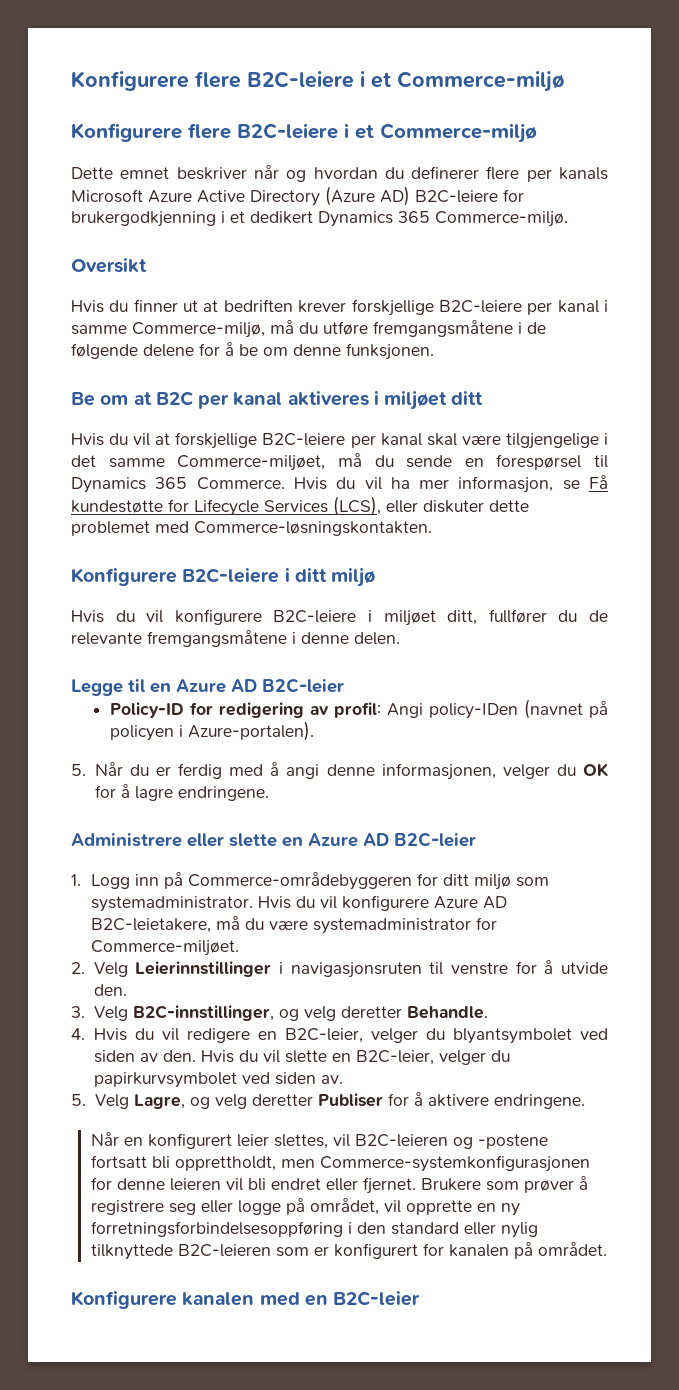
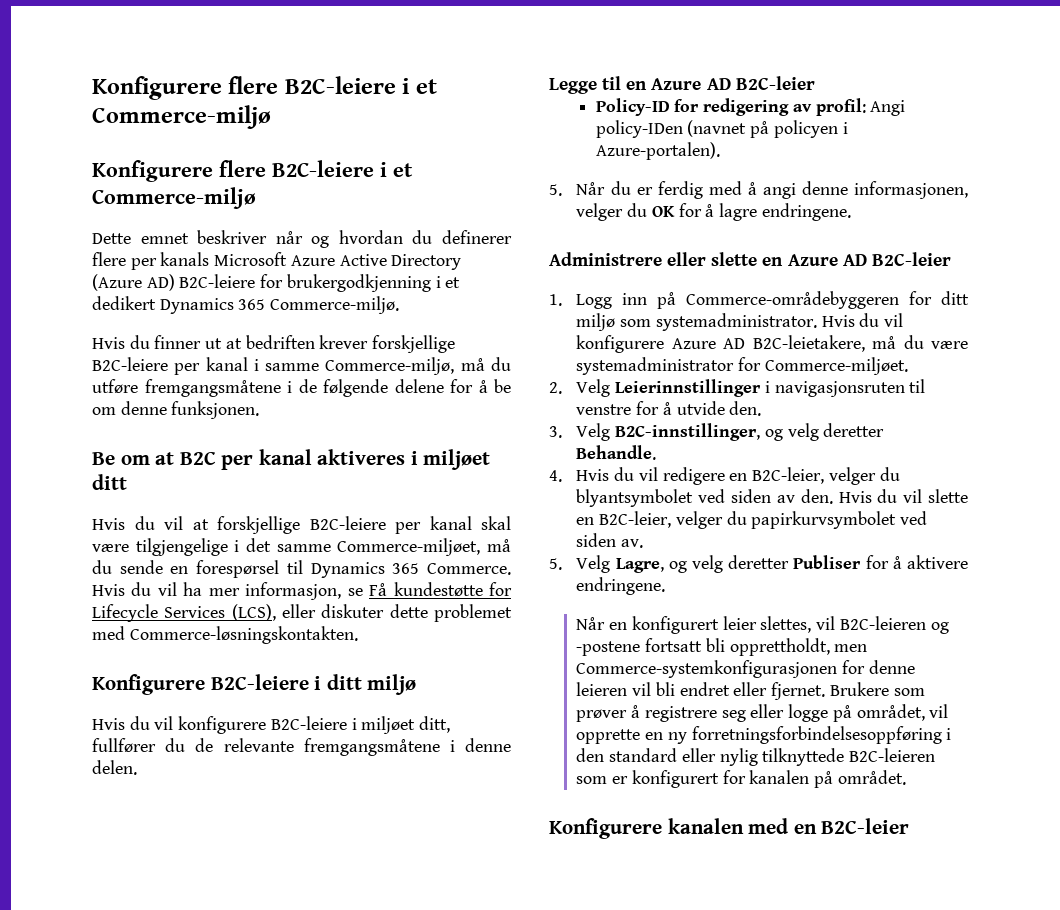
[71,258,147,273] // Oversikt -> (400, 305) none

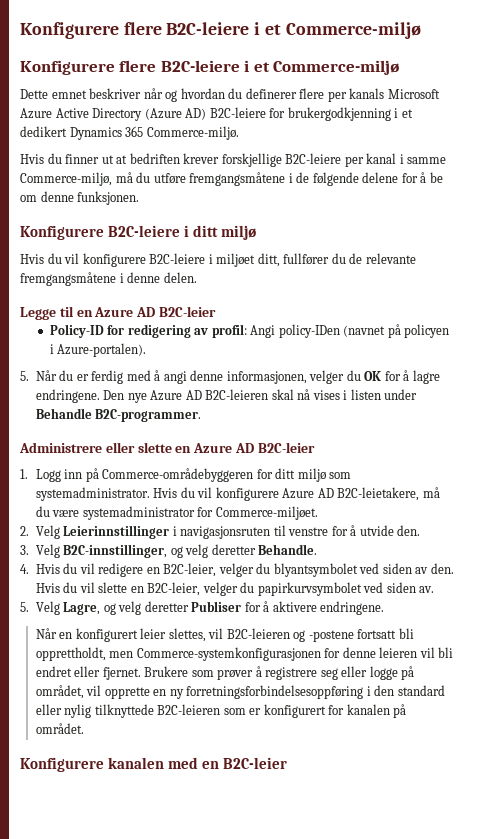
[92,449,491,470] [92,474,127,490] [92,516,511,534] [92,538,511,556] [92,560,512,578] [92,582,512,600] [92,604,512,622] [92,626,358,644] // Be om at B2C per kanal aktiveres i miljøet ditt // Hvis du vil at forskjellige B2C-leiere per kanal skal være tilgjengelige i det samme Commerce-miljøet, må du sende en forespørsel til Dynamics 365 Commerce. Hvis du vil ha mer informasjon, se Få kundestøtte for Lifecycle Services (LCS), eller diskuter dette problemet med Commerce-løsningskontakten. -> (140, 198) none
(851, 212) none -> [103,389,418,403] [35,408,202,422] Den nye Azure AD B2C-leieren skal nå vises i listen under Behandle B2C-programmer.

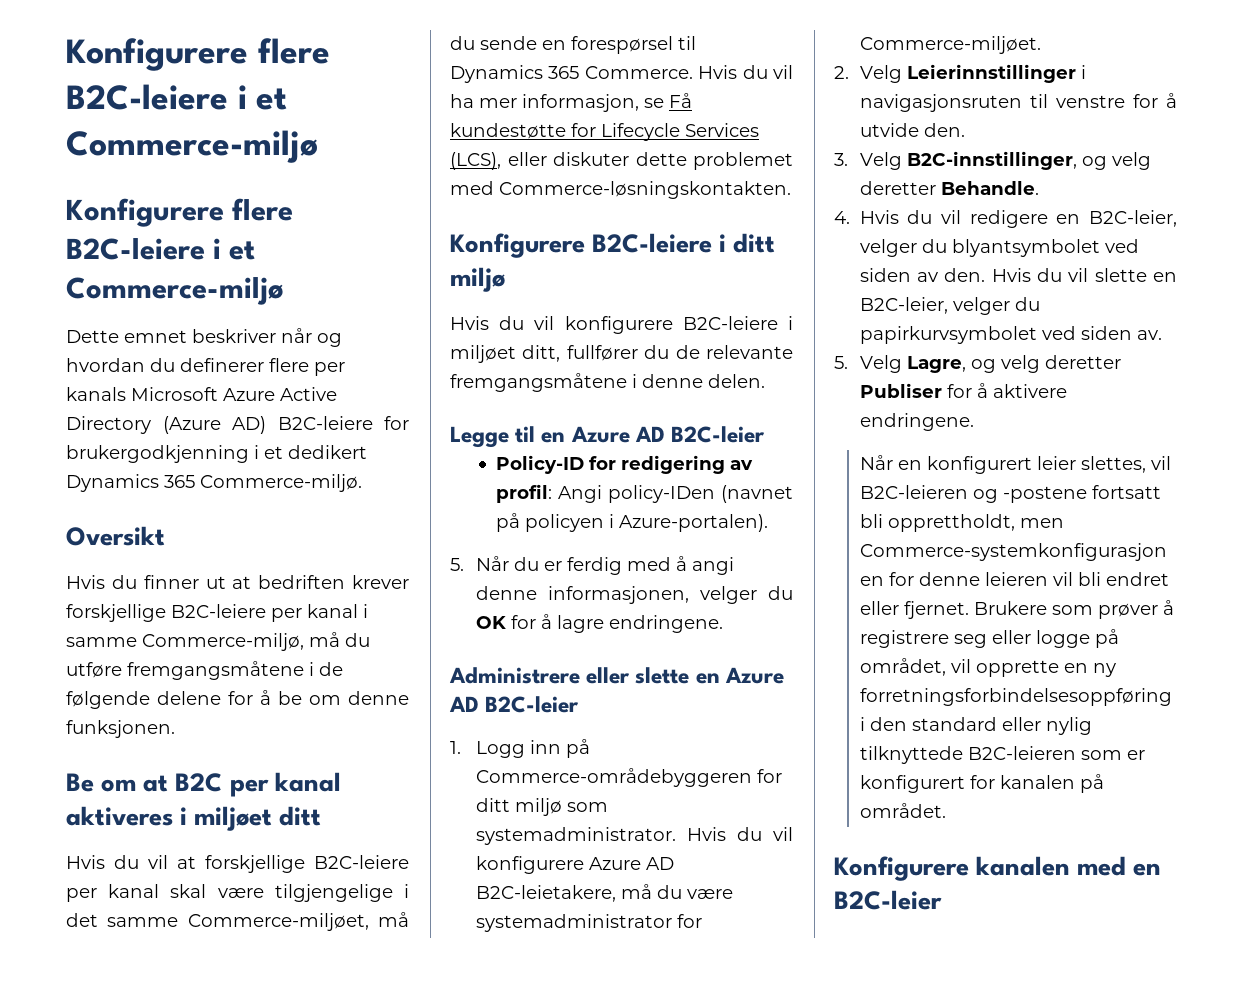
(239, 133) none -> [66,526,165,546] // Oversikt
(140, 198) none -> [66,772,341,797] [66,806,322,831] [66,855,409,873] [66,884,409,902] [66,912,409,931] [450,36,696,54] [450,65,793,83] [450,93,692,112] [450,123,759,141] [450,152,793,170] [450,181,791,199] // Be om at B2C per kanal aktiveres i miljøet ditt // Hvis du vil at forskjellige B2C-leiere per kanal skal være tilgjengelige i det samme Commerce-miljøet, må du sende en forespørsel til Dynamics 365 Commerce. Hvis du vil ha mer informasjon, se Få kundestøtte for Lifecycle Services (LCS), eller diskuter dette problemet med Commerce-løsningskontakten.
[103,389,418,403] [35,408,202,422] Den nye Azure AD B2C-leieren skal nå vises i listen under Behandle B2C-programmer. -> (723, 624) none

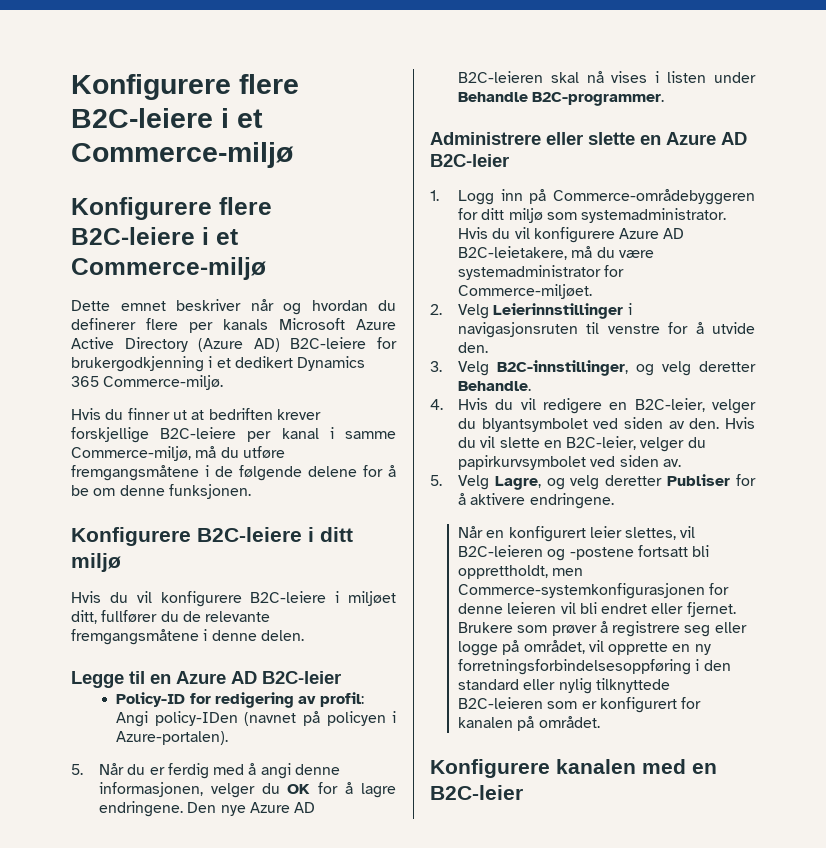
[66,526,165,546] // Oversikt -> (224, 382) none
[66,772,341,797] [66,806,322,831] [66,855,409,873] [66,884,409,902] [66,912,409,931] [450,36,696,54] [450,65,793,83] [450,93,692,112] [450,123,759,141] [450,152,793,170] [450,181,791,199] // Be om at B2C per kanal aktiveres i miljøet ditt // Hvis du vil at forskjellige B2C-leiere per kanal skal være tilgjengelige i det samme Commerce-miljøet, må du sende en forespørsel til Dynamics 365 Commerce. Hvis du vil ha mer informasjon, se Få kundestøtte for Lifecycle Services (LCS), eller diskuter dette problemet med Commerce-løsningskontakten. -> (251, 491) none
(723, 624) none -> [187,802,316,816] [457,71,756,83] [457,92,665,106] Den nye Azure AD B2C-leieren skal nå vises i listen under Behandle B2C-programmer.

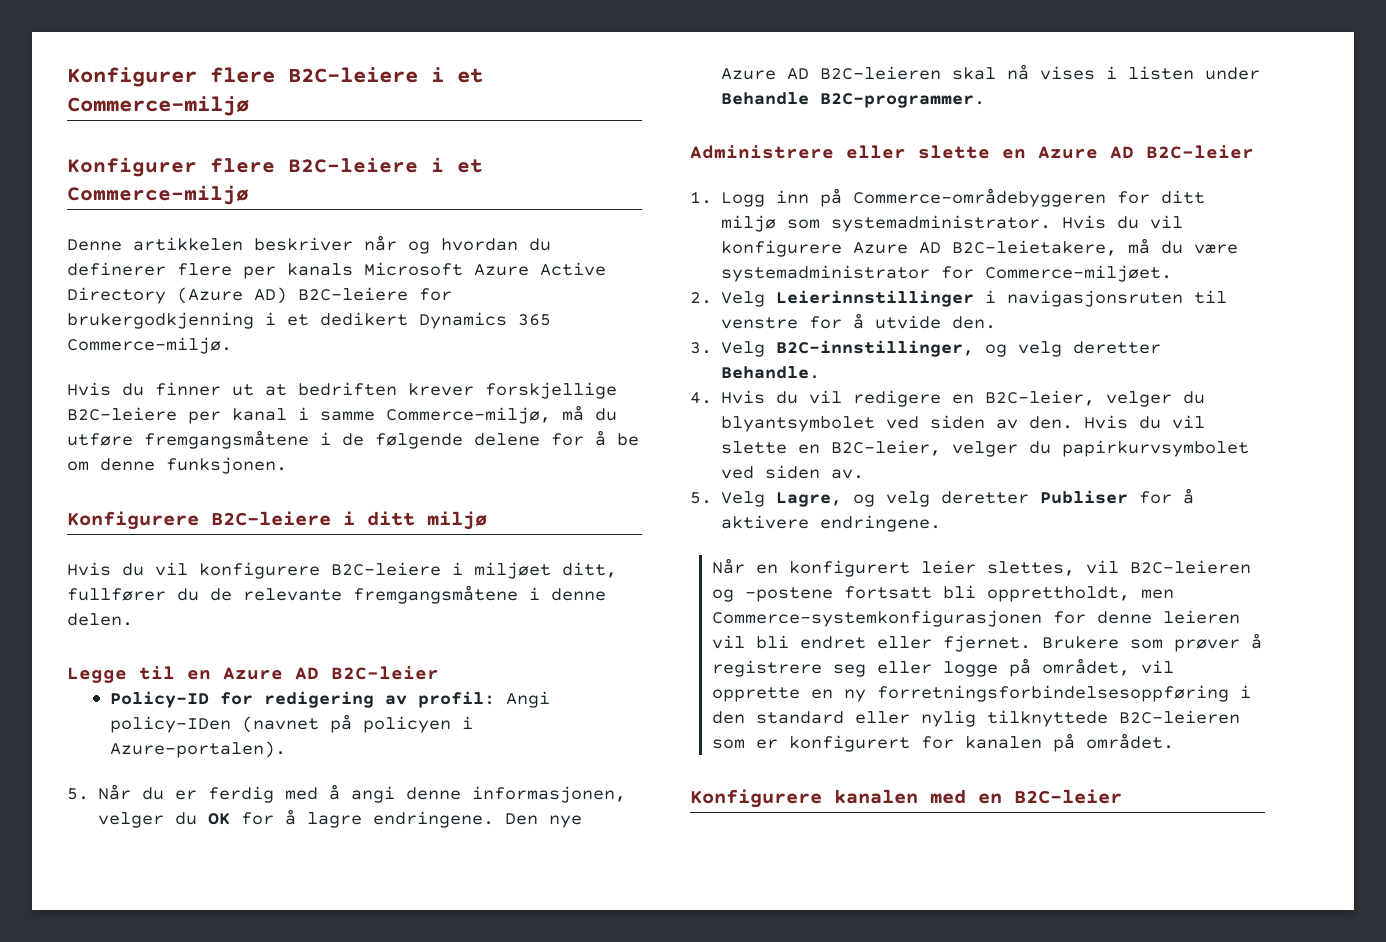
[71,74,299,100] [71,108,263,128] [71,142,294,168] [71,197,272,220] [71,227,238,245] [71,257,266,280] [71,300,166,311] Konfigurere flere B2C-leiere i et Commerce-miljø // Konfigurere flere B2C-leiere i et Commerce-miljø // Dette emnet -> [67,67,483,87] [67,96,249,116] [67,157,483,177] [67,185,249,205] [67,237,243,251] Konfigurer flere B2C-leiere i et Commerce-miljø // Konfigurer flere B2C-leiere i et Commerce-miljø // Denne artikkelen

